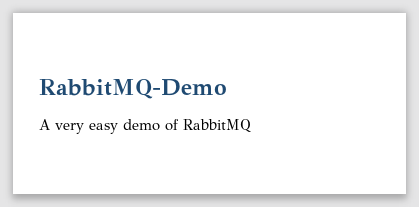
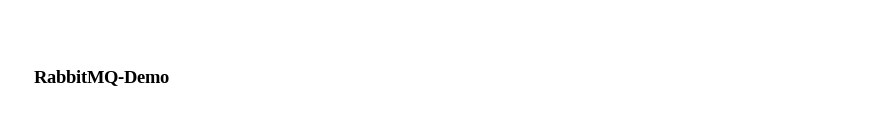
[39,119,251,134] // A very easy demo of RabbitMQ -> (169, 78) none

